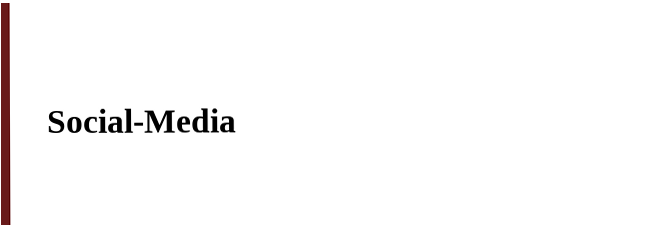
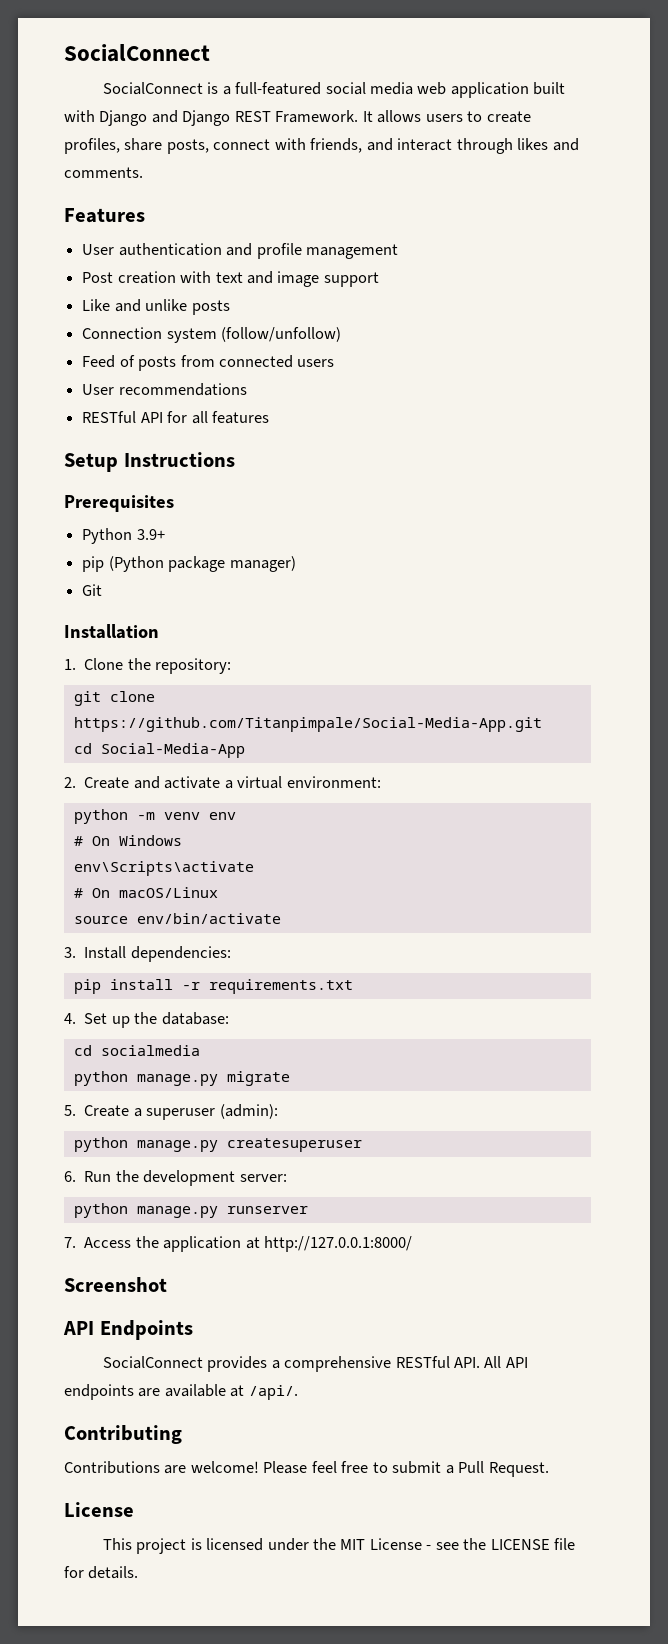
[46,108,237,134] Social-Media -> [64,44,210,62] [102,82,566,98] [64,110,531,126] [64,138,579,154] [64,167,143,178] [64,208,145,223] [82,243,398,259] [82,271,379,287] [82,299,230,315] [82,327,342,343] [82,355,335,371] [82,383,247,396] [82,411,269,424] [64,452,235,472] [64,495,174,512] [82,528,165,544] [82,556,296,572] [82,584,103,596] [64,624,159,639] [64,658,232,674] [73,691,155,706] [73,717,542,732] [73,743,245,758] [64,776,381,789] [73,809,236,824] [73,835,182,846] [73,861,254,876] [73,887,218,898] [73,913,281,924] [64,946,231,962] [73,979,353,994] [64,1012,229,1028] [73,1045,200,1056] [73,1071,290,1086] [64,1104,278,1120] [73,1137,362,1152] [64,1170,287,1186] [73,1203,308,1218] [64,1236,413,1252] [64,1277,167,1292] [63,1320,193,1340] [102,1356,528,1372] [64,1384,298,1400] [64,1425,182,1444] [64,1461,549,1477] [64,1502,134,1517] [102,1538,576,1554] [64,1566,139,1579] SocialConnect // SocialConnect is a full-featured social media web application built with Django and Django REST Framework. It allows users to create profiles, share posts, connect with friends, and interact through likes and comments. // Features // User authentication and profile management // Post creation with text and image support // Like and unlike posts // Connection system (follow/unfollow) // Feed of posts from connected users // User recommendations // RESTful API for all features // Setup Instructions // Prerequisites // Python 3.9+ // pip (Python package manager) // Git // Installation // 1. Clone the repository: // git clone https://github.com/Titanpimpale/Social-Media-App.git // cd Social-Media-App // 2. Create and activate a virtual environment: // python -m venv env // # On Windows // env\Scripts\activate // # On macOS/Linux // source env/bin/activate // 3. Install dependencies: // pip install -r requirements.txt // 4. Set up the database: // cd socialmedia // python manage.py migrate // 5. Create a superuser (admin): // python manage.py createsuperuser // 6. Run the development server: // python manage.py runserver // 7. Access the application at http://127.0.0.1:8000/ // Screenshot // API Endpoints // SocialConnect provides a comprehensive RESTful API. All API endpoints are available at /api/. // Contributing // Contributions are welcome! Please feel free to submit a Pull Request. // License // This project is licensed under the MIT License - see the LICENSE file for details.

